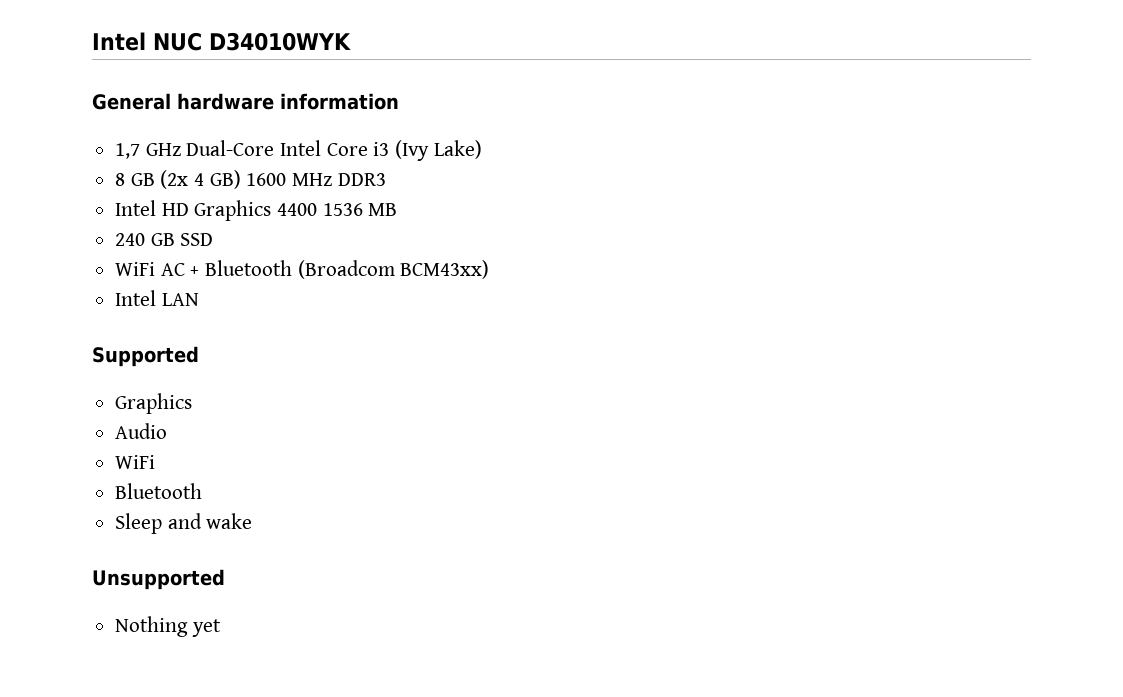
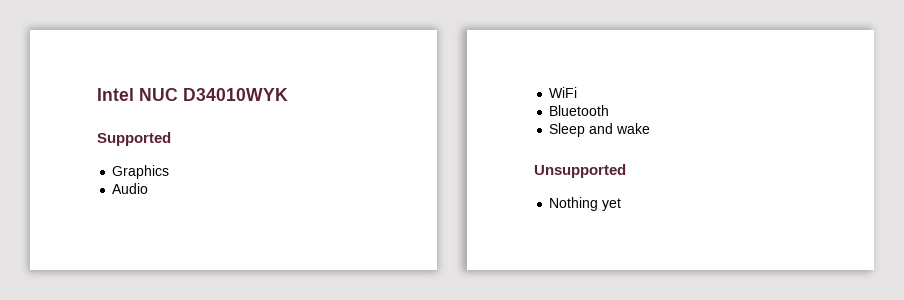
[92,93,399,110] [115,140,482,161] [115,170,386,189] [115,200,398,221] [115,233,214,246] [115,260,490,279] [115,290,199,306] // General hardware information // 1,7 GHz Dual-Core Intel Core i3 (Ivy Lake) // 8 GB (2x 4 GB) 1600 MHz DDR3 // Intel HD Graphics 4400 1536 MB // 240 GB SSD // WiFi AC + Bluetooth (Broadcom BCM43xx) // Intel LAN -> (288, 94) none

